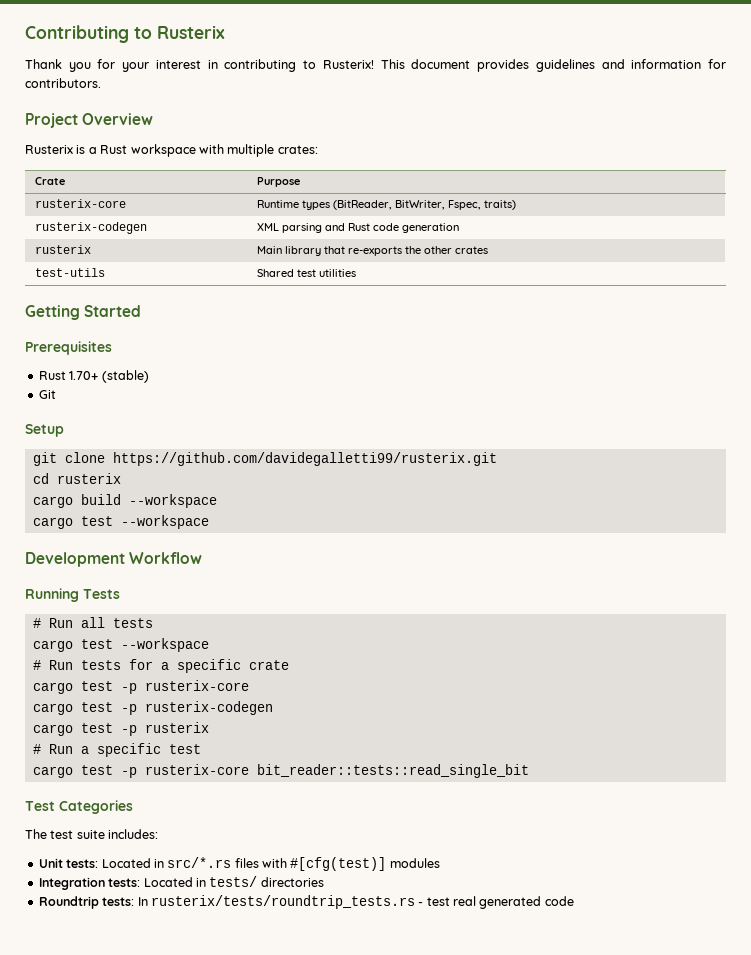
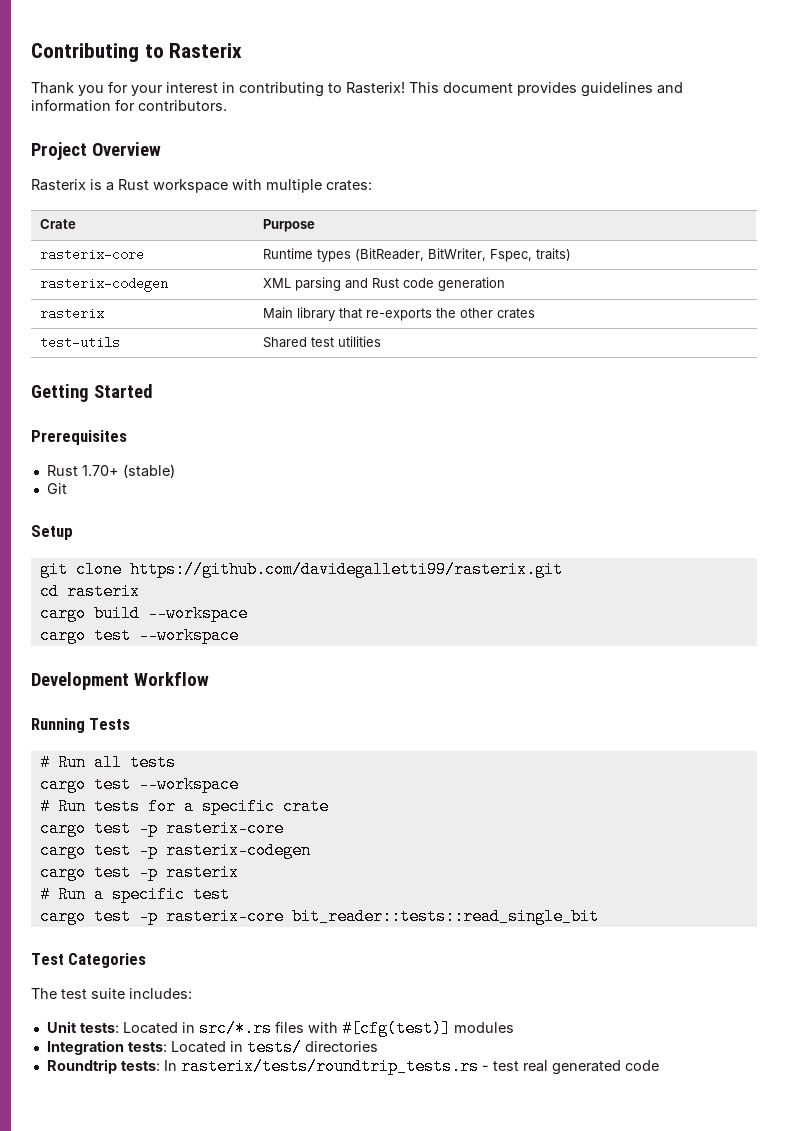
[157,25,225,39] Rusterix -> [169,43,243,58] Rasterix
[322,60,374,69] Rusterix! -> [346,82,405,94] Rasterix!
[25,145,73,154] Rusterix -> [31,179,86,191] Rasterix
[34,199,126,208] rusterix-core -> [40,248,145,261] rasterix-core
[34,222,147,234] rusterix-codegen -> [40,277,169,292] rasterix-codegen
[34,245,91,254] rusterix -> [40,307,105,320] rasterix
[112,452,497,466] https://github.com/davidegalletti99/rusterix.git -> [129,561,563,578] https://github.com/davidegalletti99/rasterix.git
[56,473,121,484] rusterix -> [66,583,140,600] rasterix
[144,680,249,691] [32,701,273,715] [32,722,209,736] rusterix-core // cargo test -p rusterix-codegen // cargo test -p rusterix -> [165,820,284,837] [39,842,311,859] [39,864,239,881] rasterix-core // cargo test -p rasterix-codegen // cargo test -p rasterix
[144,764,249,775] rusterix-core -> [165,908,284,925] rasterix-core
[150,895,415,909] rusterix/tests/roundtrip_tests.rs -> [180,1058,479,1075] rasterix/tests/roundtrip_tests.rs

